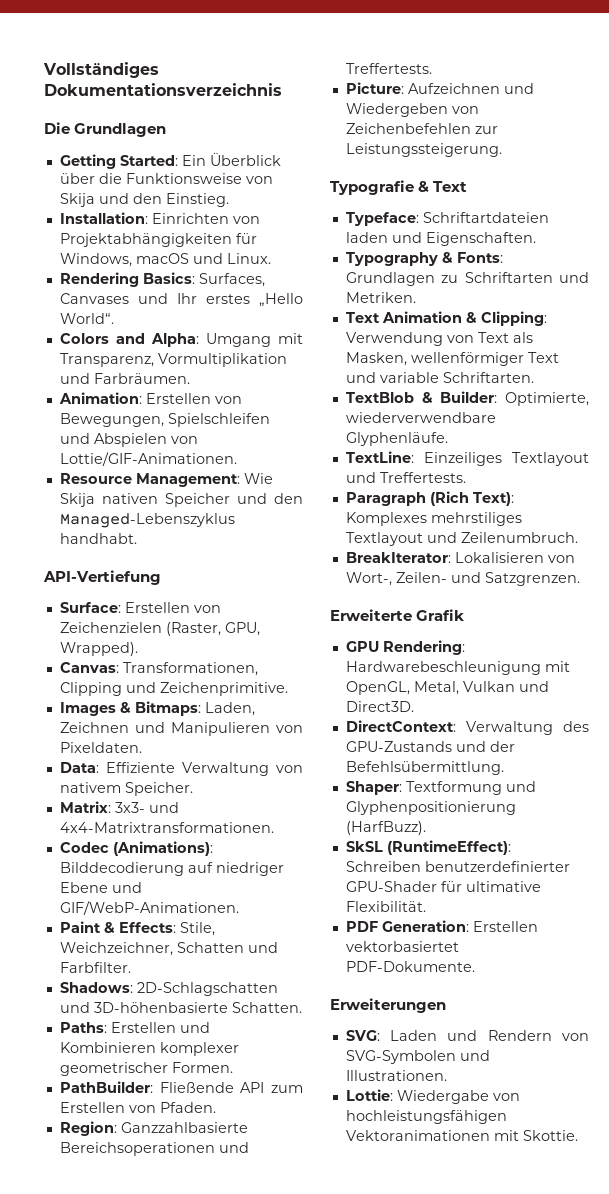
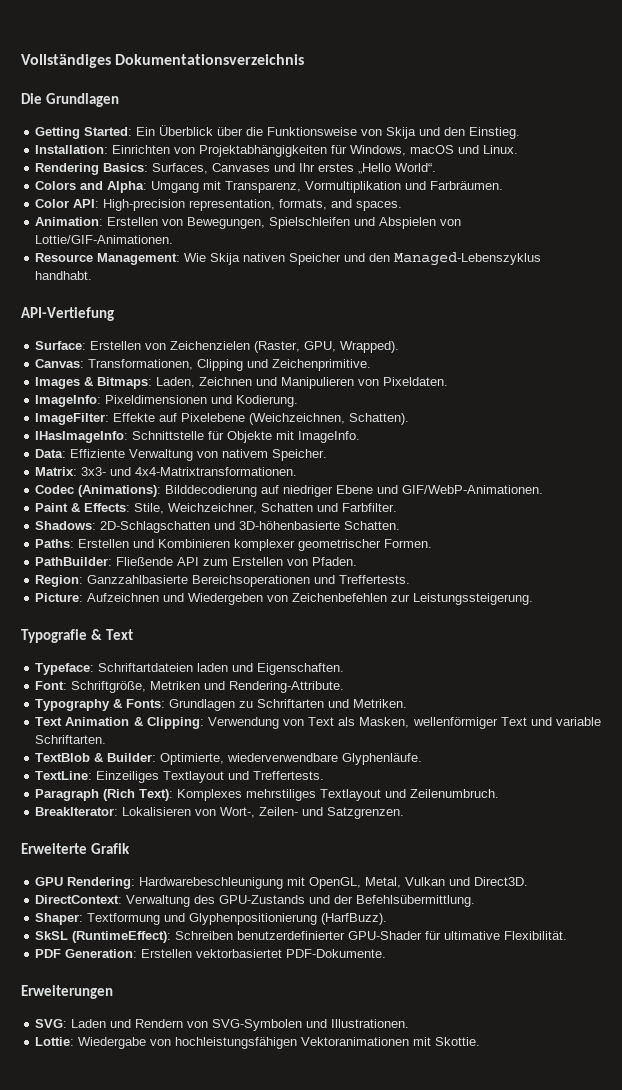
(190, 378) none -> [35,199,403,211] // Color API: High-precision representation, formats, and spaces.
(142, 747) none -> [35,395,299,407] [35,413,410,425] [35,431,361,443] // ImageInfo: Pixeldimensionen und Kodierung. // ImageFilter: Effekte auf Pixelebene (Weichzeichnen, Schatten). // IHasImageInfo: Schnittstelle für Objekte mit ImageInfo.
(536, 239) none -> [35,681,345,693] // Font: Schriftgröße, Metriken und Rendering-Attribute.

